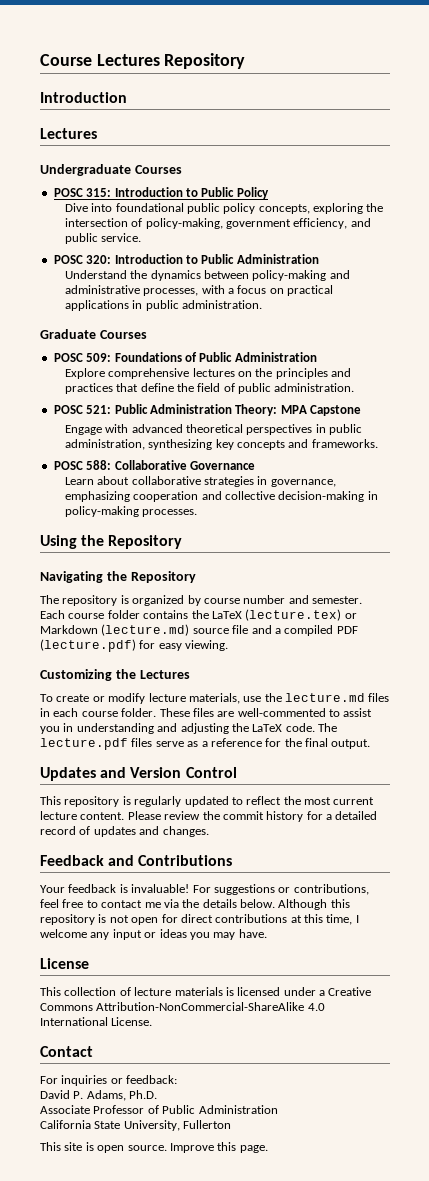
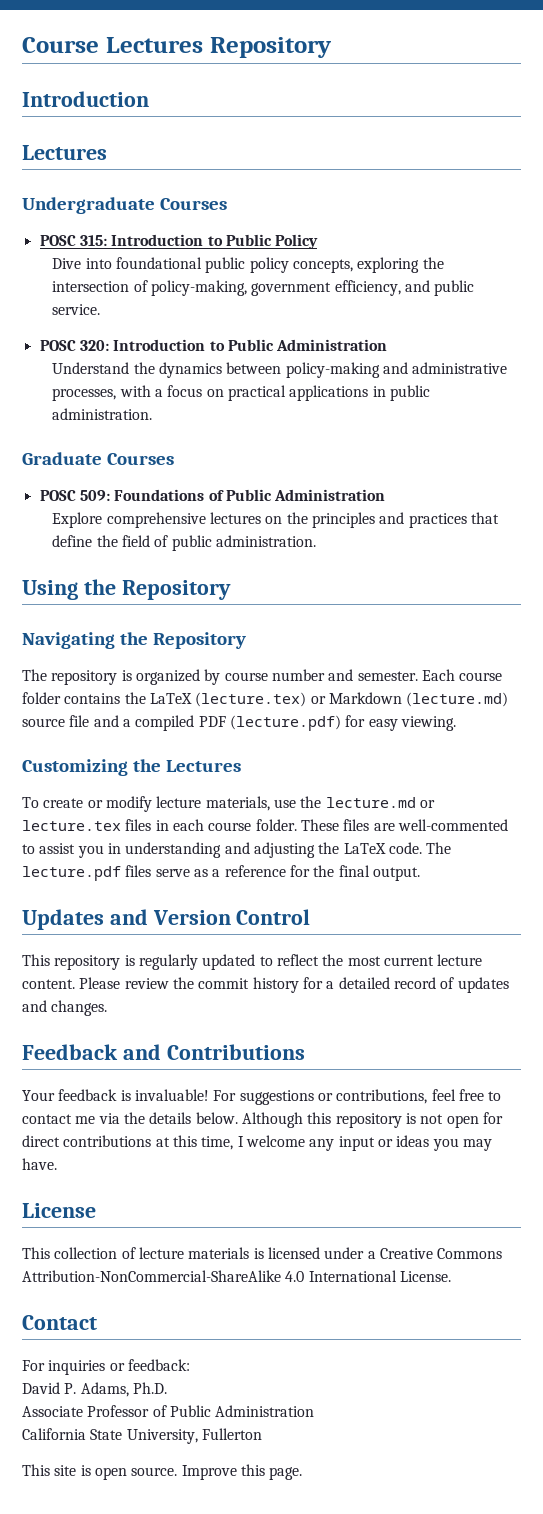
[53,404,361,416] [64,424,362,435] [64,439,378,450] [53,460,255,470] [64,476,336,487] [64,491,378,502] [64,506,198,517] // POSC 521: Public Administration Theory: MPA Capstone // Engage with advanced theoretical perspectives in public administration, synthesizing key concepts and frameworks. // POSC 588: Collaborative Governance // Learn about collaborative strategies in governance, emphasizing cooperation and collective decision-making in policy-making processes. -> (316, 541) none
(365, 697) none -> [419,800,435,808] [22,820,121,831] or lecture.tex

